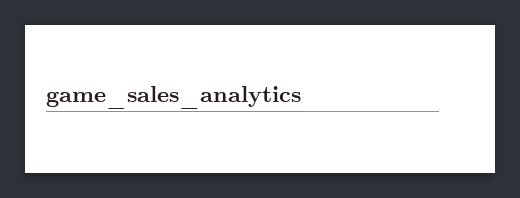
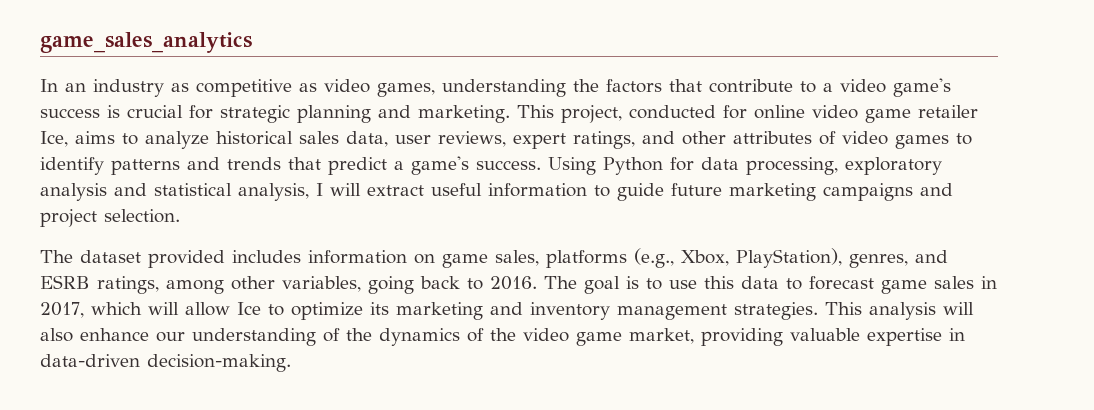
(301, 97) none -> [40,78,951,97] [40,105,978,123] [40,131,972,149] [40,156,942,175] [40,183,953,201] [40,209,180,227] [40,248,948,268] [40,275,997,294] [40,302,974,320] [40,328,965,346] [40,354,291,372] // In an industry as competitive as video games, understanding the factors that contribute to a video game's success is crucial for strategic planning and marketing. This project, conducted for online video game retailer Ice, aims to analyze historical sales data, user reviews, expert ratings, and other attributes of video games to identify patterns and trends that predict a game's success. Using Python for data processing, exploratory analysis and statistical analysis, I will extract useful information to guide future marketing campaigns and project selection. // The dataset provided includes information on game sales, platforms (e.g., Xbox, PlayStation), genres, and ESRB ratings, among other variables, going back to 2016. The goal is to use this data to forecast game sales in 2017, which will allow Ice to optimize its marketing and inventory management strategies. This analysis will also enhance our understanding of the dynamics of the video game market, providing valuable expertise in data-driven decision-making.

